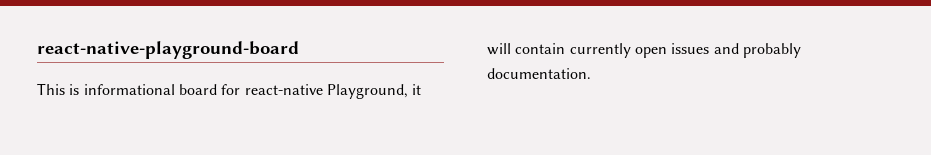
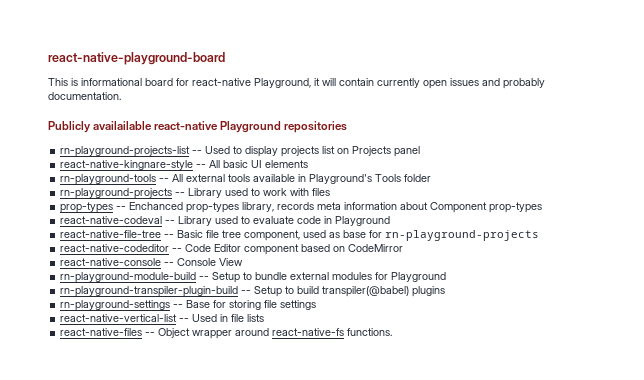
(591, 73) none -> [48,121,348,133] [60,146,421,157] [60,160,309,170] [60,174,432,185] [60,188,331,199] [60,202,543,213] [60,216,391,226] [60,230,540,241] [60,244,404,255] [60,258,244,266] [60,272,447,283] [60,286,446,297] [60,300,317,311] [60,314,265,322] [60,328,393,339] // Publicly availailable react-native Playground repositories // rn-playground-projects-list -- Used to display projects list on Projects panel // react-native-kingnare-style -- All basic UI elements // rn-playground-tools -- All external tools available in Playground's Tools folder // rn-playground-projects -- Library used to work with files // prop-types -- Enchanced prop-types library, records meta information about Component prop-types // react-native-codeval -- Library used to evaluate code in Playground // react-native-file-tree -- Basic file tree component, used as base for rn-playground-projects // react-native-codeditor -- Code Editor component based on CodeMirror // react-native-console -- Console View // rn-playground-module-build -- Setup to bundle external modules for Playground // rn-playground-transpiler-plugin-build -- Setup to build transpiler(@babel) plugins // rn-playground-settings -- Base for storing file settings // react-native-vertical-list -- Used in file lists // react-native-files -- Object wrapper around react-native-fs functions.

